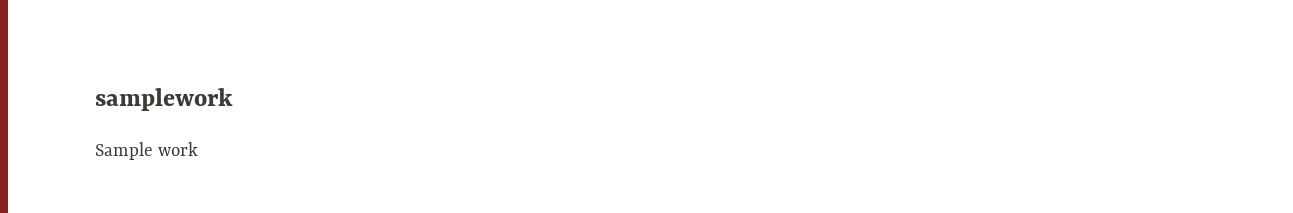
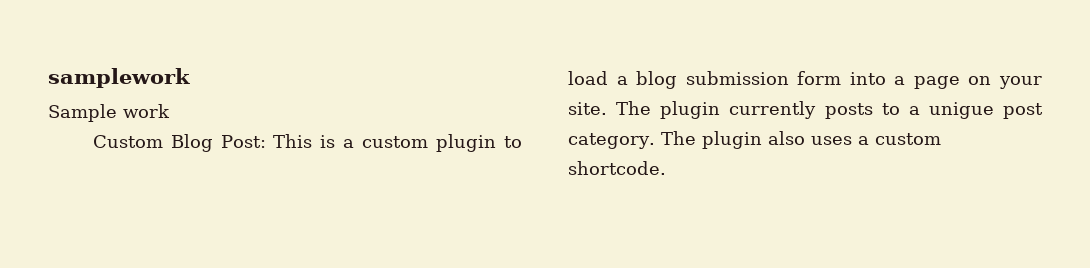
(199, 149) none -> [92,134,522,152] [568,71,1042,89] [568,101,1043,119] [568,131,941,149] [568,161,666,175] // Custom Blog Post: This is a custom plugin to load a blog submission form into a page on your site. The plugin currently posts to a unigue post category. The plugin also uses a custom shortcode.

